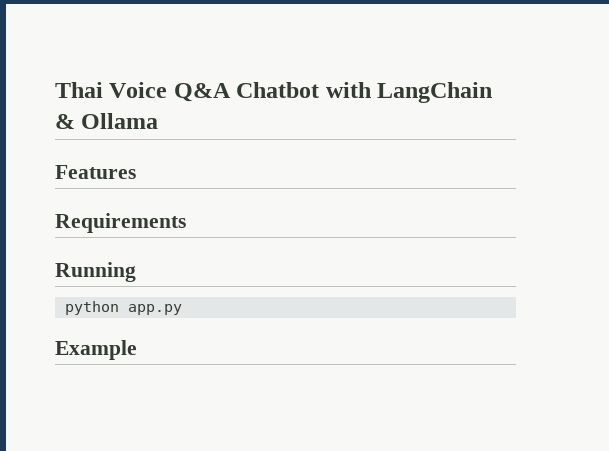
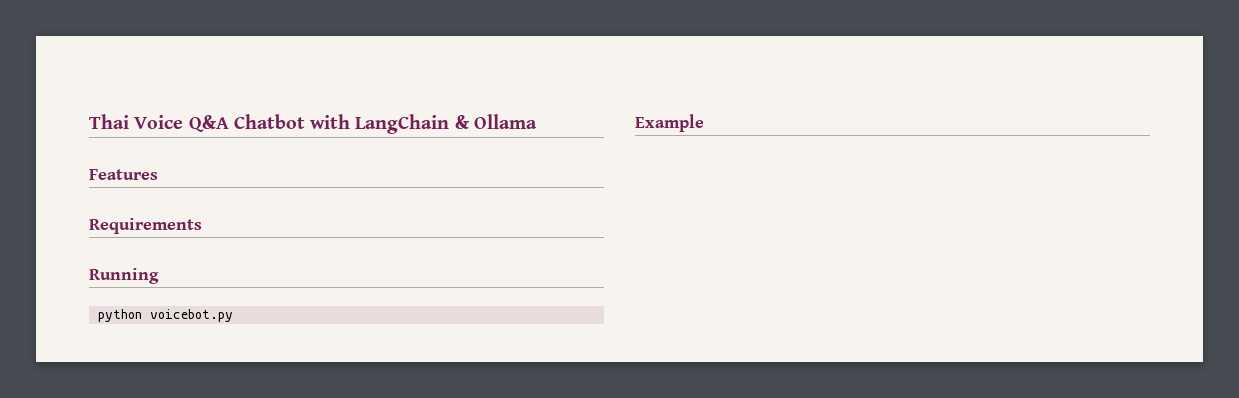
[128,304,183,315] app.py -> [150,309,234,322] voicebot.py

